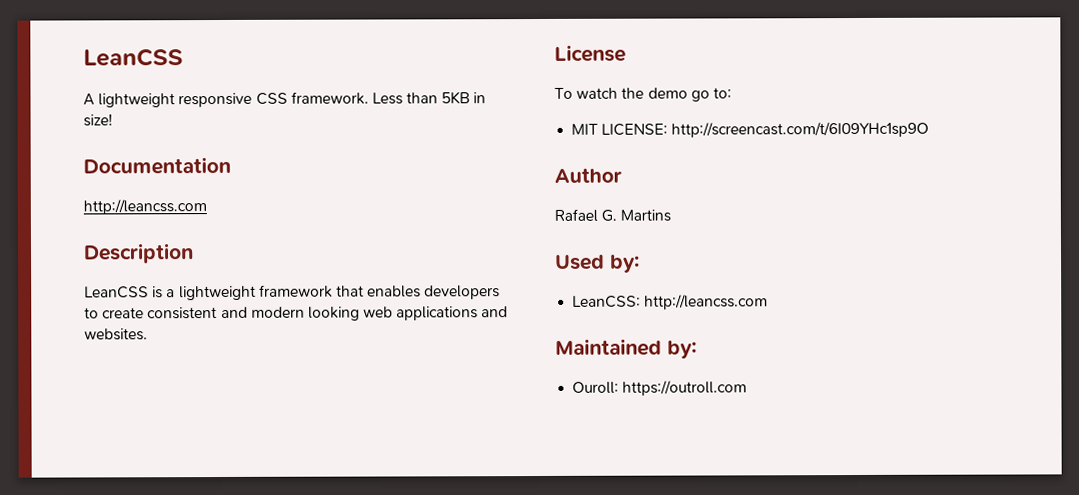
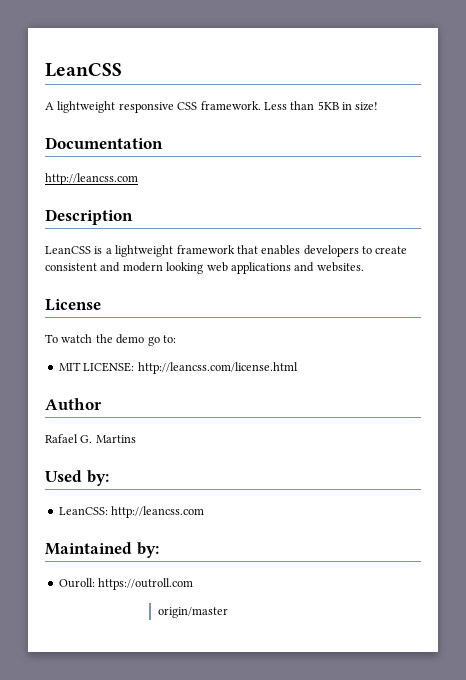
[671,121,930,138] http://screencast.com/t/6I09YHc1sp9O -> [137,362,298,374] http://leancss.com/license.html
(748, 388) none -> [157,607,228,618] // origin/master

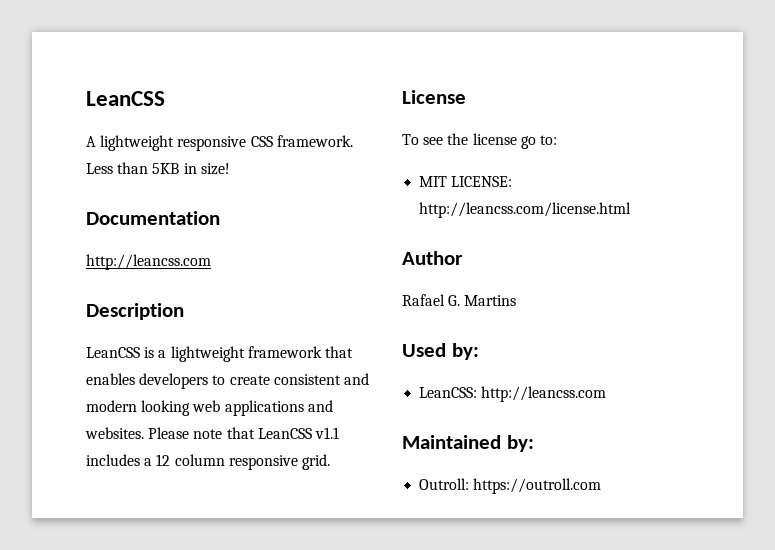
(364, 267) none -> [148,427,339,439] [86,454,330,470] Please note that LeanCSS v1.1 includes a 12 column responsive grid.
[61,334,145,344] watch the demo -> [423,133,517,145] see the license
[58,578,95,588] Ouroll: -> [419,478,470,490] Outroll:
[157,607,228,618] // origin/master -> (602, 486) none

